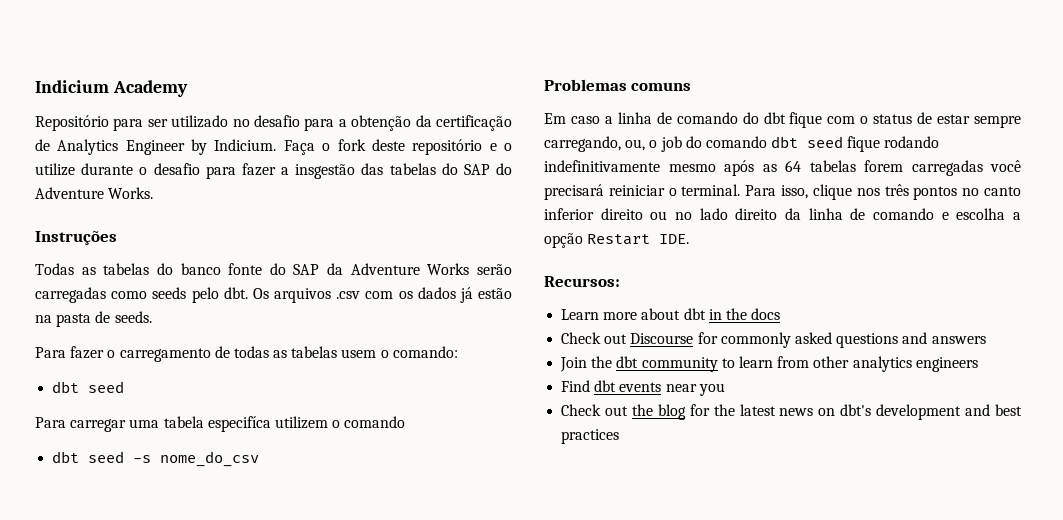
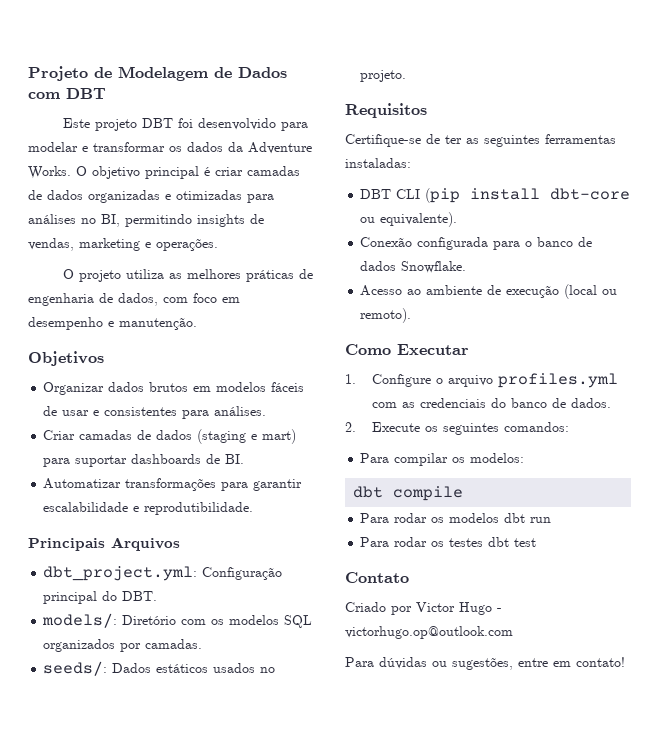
[35,80,188,97] [35,115,512,131] [35,139,513,155] [35,163,512,179] [35,187,154,199] [35,231,117,245] [35,263,512,275] [35,287,513,303] [35,311,152,327] [35,346,458,362] [52,381,125,393] [35,416,406,432] [52,451,260,467] [544,79,692,91] [544,112,1021,128] [544,136,940,152] [544,160,1021,176] [544,184,1021,200] [544,208,1021,220] [544,233,690,248] [544,276,620,287] [561,308,781,320] [561,332,986,348] [560,356,978,372] [561,380,725,396] [561,404,1022,420] [561,429,620,444] Indicium Academy // Repositório para ser utilizado no desafio para a obtenção da certificação de Analytics Engineer by Indicium. Faça o fork deste repositório e o utilize durante o desafio para fazer a insgestão das tabelas do SAP do Adventure Works. // Instruções // Todas as tabelas do banco fonte do SAP da Adventure Works serão carregadas como seeds pelo dbt. Os arquivos .csv com os dados já estão na pasta de seeds. // Para fazer o carregamento de todas as tabelas usem o comando: // dbt seed // Para carregar uma tabela especifíca utilizem o comando // dbt seed -s nome_do_csv // Problemas comuns // Em caso a linha de comando do dbt fique com o status de estar sempre carregando, ou, o job do comando dbt seed fique rodando indefinitivamente mesmo após as 64 tabelas forem carregadas você precisará reiniciar o terminal. Para isso, clique nos três pontos no canto inferior direito ou no lado direito da linha de comando e escolha a opção Restart IDE. // Recursos: // Learn more about dbt in the docs // Check out Discourse for commonly asked questions and answers // Join the dbt community to learn from other analytics engineers // Find dbt events near you // Check out the blog for the latest news on dbt's development and best practices -> [28,66,287,81] [28,88,106,99] [63,118,309,131] [28,142,312,154] [28,166,300,179] [28,190,274,203] [28,214,264,227] [28,238,218,251] [63,269,314,282] [28,293,240,306] [28,317,197,330] [28,351,104,366] [43,382,305,395] [43,406,267,419] [43,429,297,444] [43,454,245,467] [43,478,303,491] [43,502,254,515] [28,537,180,551] [43,566,283,581] [43,591,158,604] [42,613,313,628] [43,639,203,652] [43,661,276,676] [360,70,407,82] [345,103,427,118] [345,134,616,147] [345,158,411,168] [360,188,631,203] [360,212,458,227] [360,237,593,250] [360,261,467,273] [360,284,618,299] [360,308,412,323] [345,344,469,355] [345,373,619,388] [372,398,612,408] [345,422,570,435] [360,453,525,466] [353,486,464,501] [360,513,552,523] [360,537,537,547] [345,572,409,583] [345,602,502,615] [345,626,513,639] [345,657,625,670] Projeto de Modelagem de Dados com DBT // Este projeto DBT foi desenvolvido para modelar e transformar os dados da Adventure Works. O objetivo principal é criar camadas de dados organizadas e otimizadas para análises no BI, permitindo insights de vendas, marketing e operações. // O projeto utiliza as melhores práticas de engenharia de dados, com foco em desempenho e manutenção. // Objetivos // Organizar dados brutos em modelos fáceis de usar e consistentes para análises. // Criar camadas de dados (staging e mart) para suportar dashboards de BI. // Automatizar transformações para garantir escalabilidade e reprodutibilidade. // Principais Arquivos // dbt_project.yml: Configuração principal do DBT. // models/: Diretório com os modelos SQL organizados por camadas. // seeds/: Dados estáticos usados no projeto. // Requisitos // Certifique-se de ter as seguintes ferramentas instaladas: // DBT CLI (pip install dbt-core ou equivalente). // Conexão configurada para o banco de dados Snowflake. // Acesso ao ambiente de execução (local ou remoto). // Como Executar // 1. Configure o arquivo profiles.yml com as credenciais do banco de dados. // 2. Execute os seguintes comandos: // Para compilar os modelos: // dbt compile // Para rodar os modelos dbt run // Para rodar os testes dbt test // Contato // Criado por Victor Hugo - victorhugo.op@outlook.com // Para dúvidas ou sugestões, entre em contato!

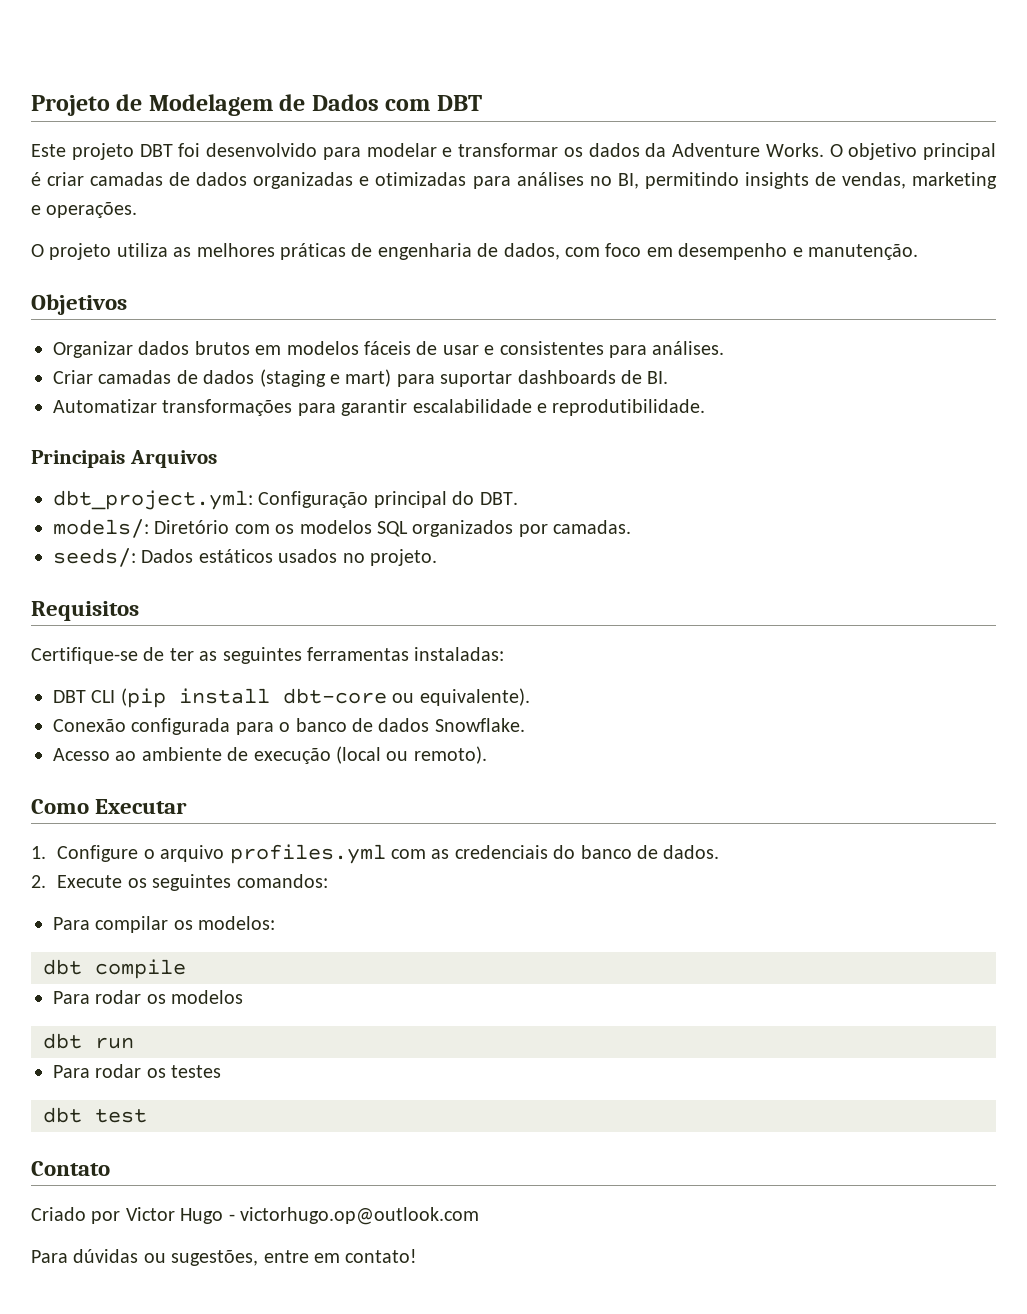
(500, 518) none -> (244, 997) //
(484, 542) none -> (222, 1071) //

